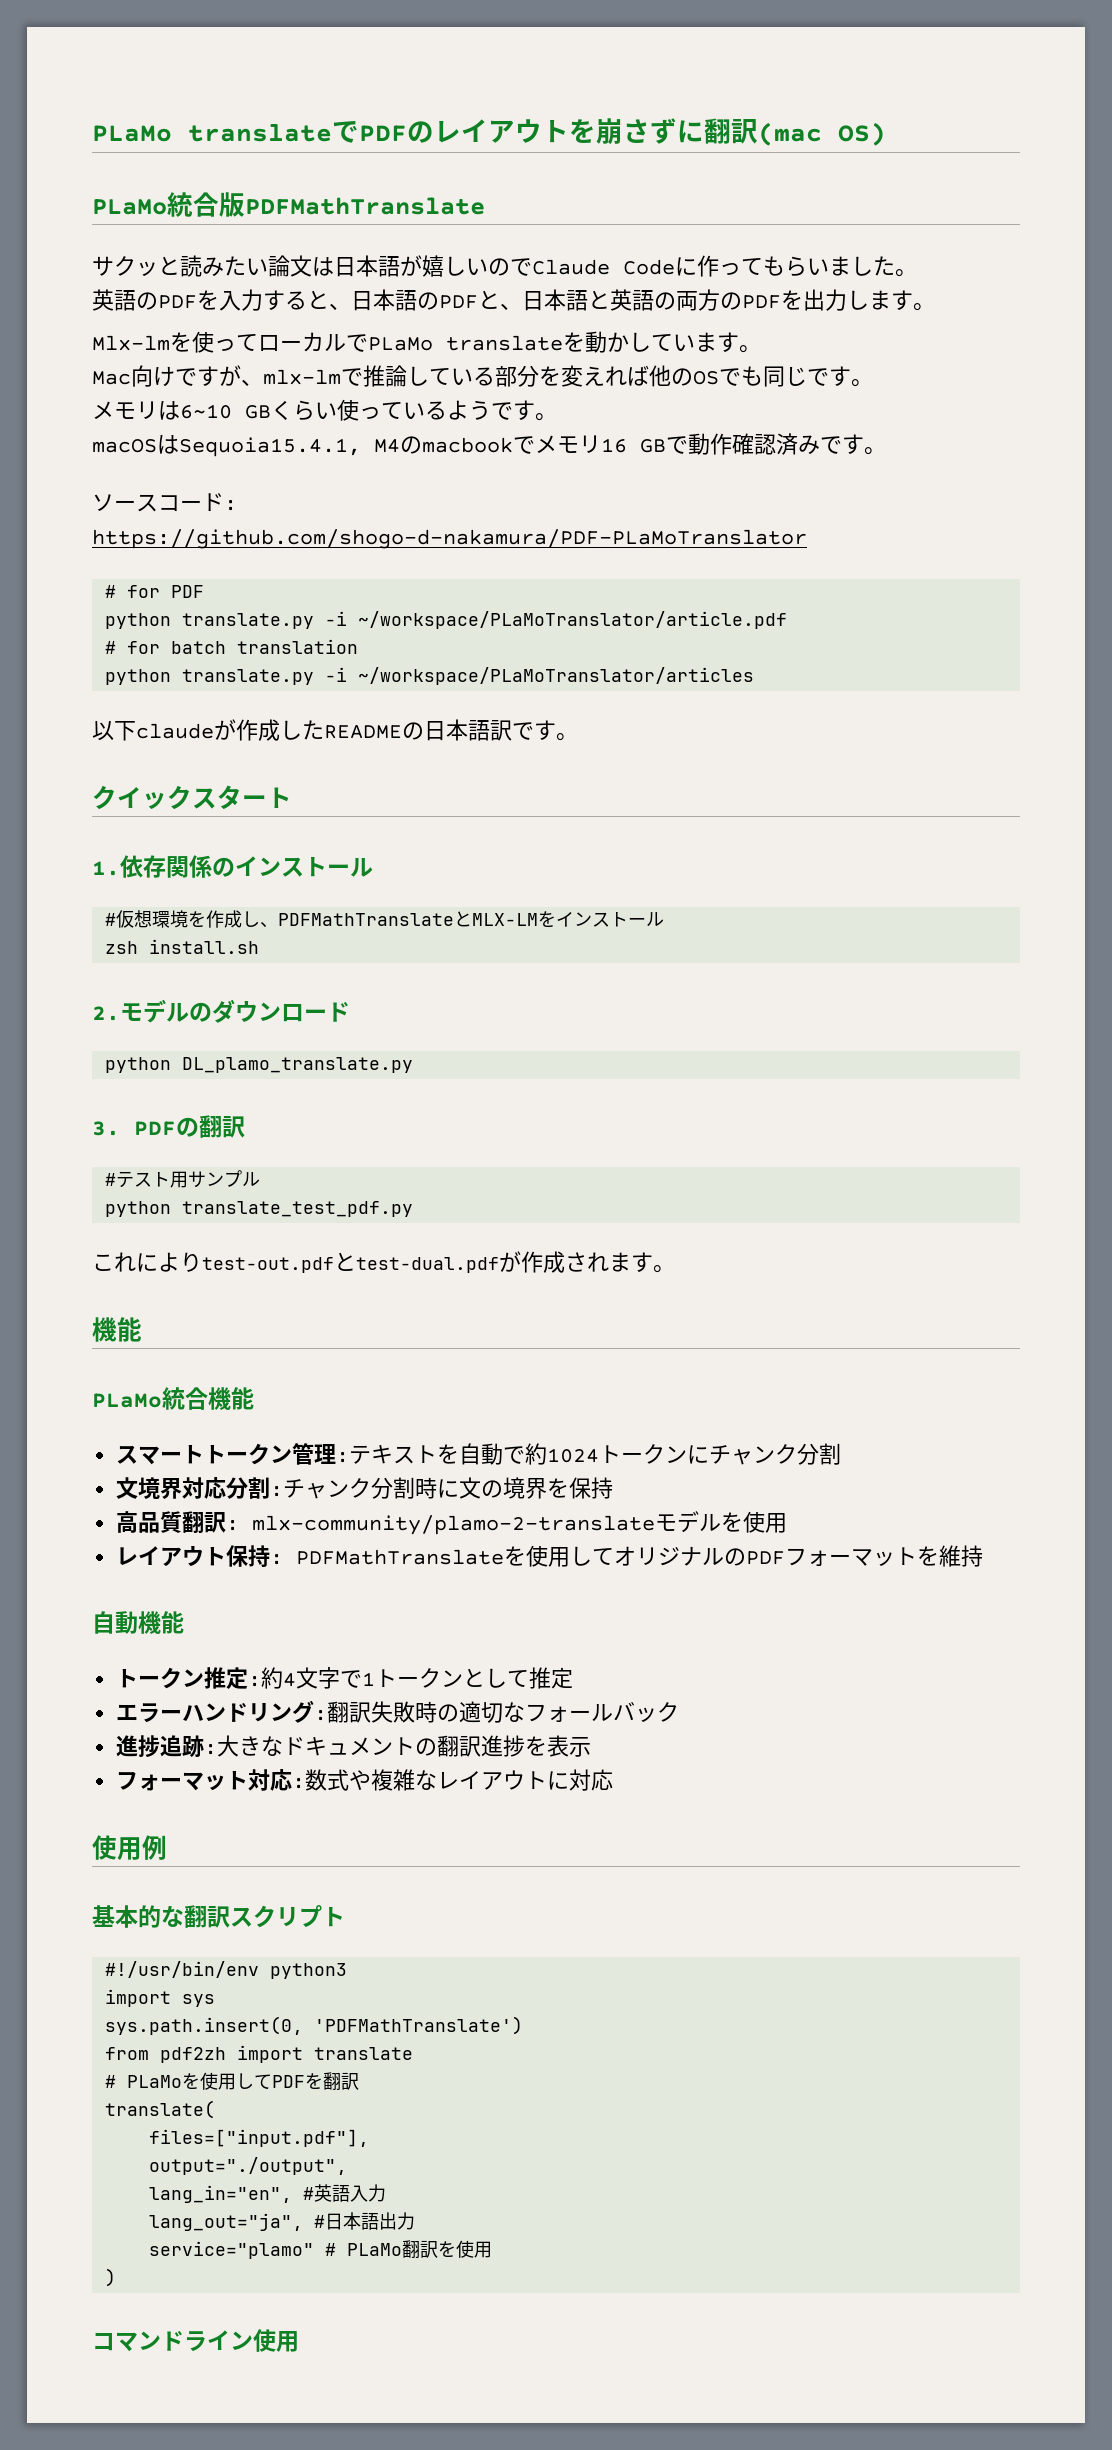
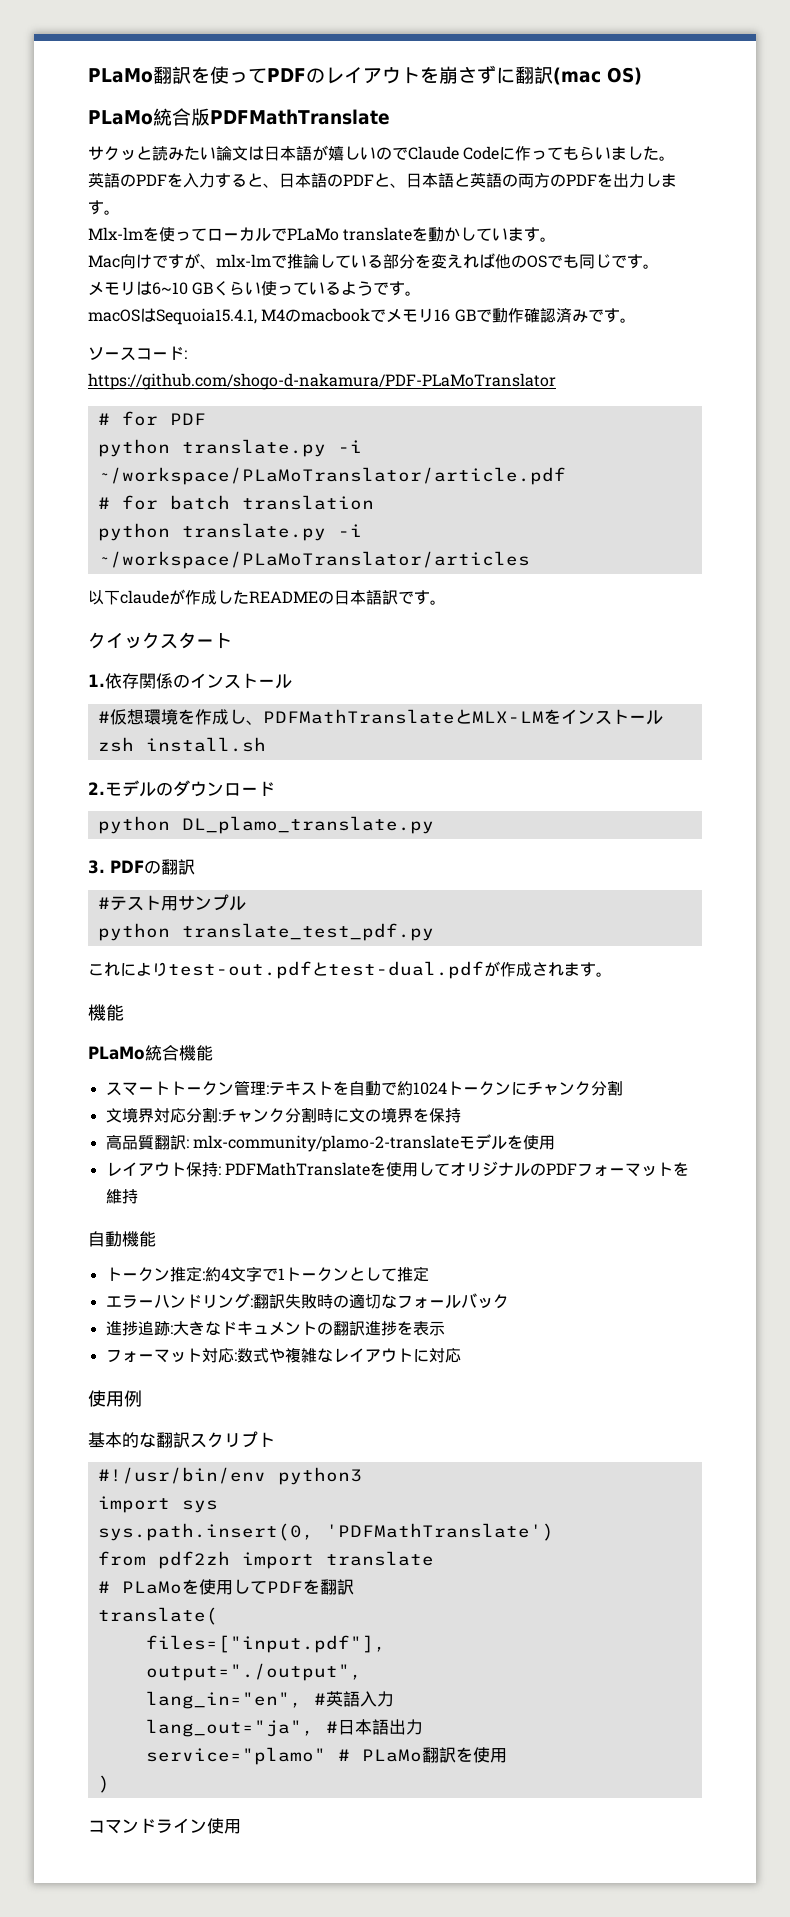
[92,121,359,143] PLaMo translateで -> [88,66,267,84] PLaMo翻訳を使って

